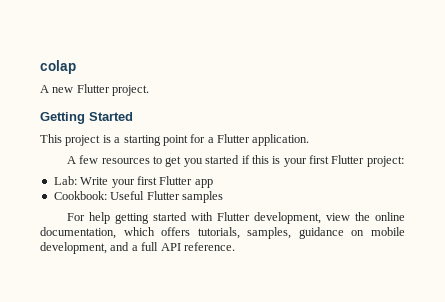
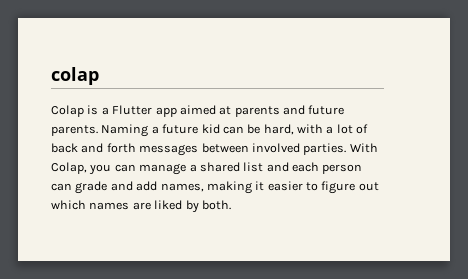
[40,84,150,96] [40,112,133,124] [40,134,310,146] [66,155,404,167] [53,176,213,188] [53,191,223,203] [66,212,405,224] [40,227,405,239] [40,242,235,254] A new Flutter project. // Getting Started // This project is a starting point for a Flutter application. // A few resources to get you started if this is your first Flutter project: // Lab: Write your first Flutter app // Cookbook: Useful Flutter samples // For help getting started with Flutter development, view the online documentation, which offers tutorials, samples, guidance on mobile development, and a full API reference. -> [51,105,345,117] [51,124,369,137] [51,143,378,156] [51,162,363,175] [51,181,379,194] [51,200,231,213] Colap is a Flutter app aimed at parents and future parents. Naming a future kid can be hard, with a lot of back and forth messages between involved parties. With Colap, you can manage a shared list and each person can grade and add names, making it easier to figure out which names are liked by both.

